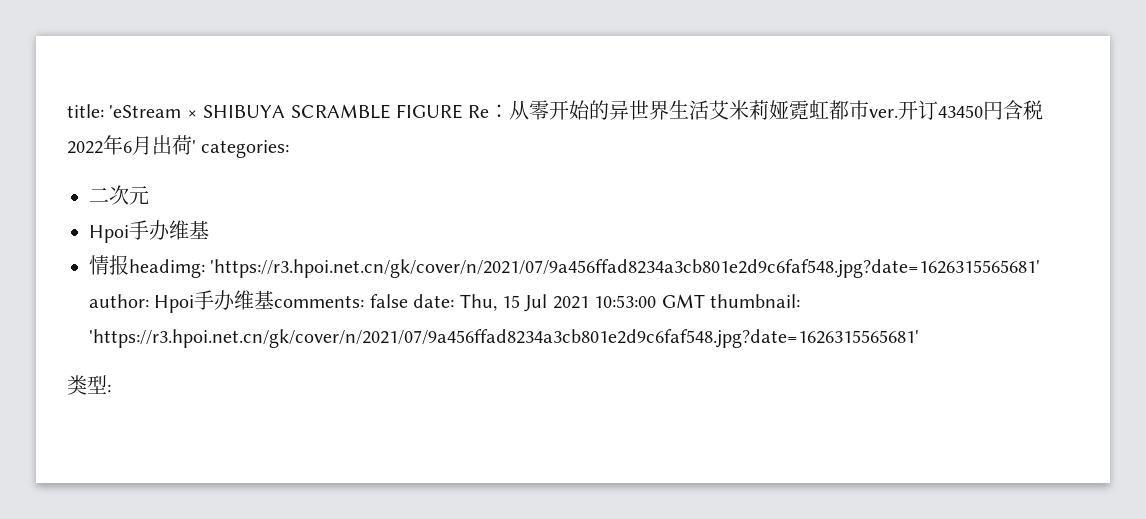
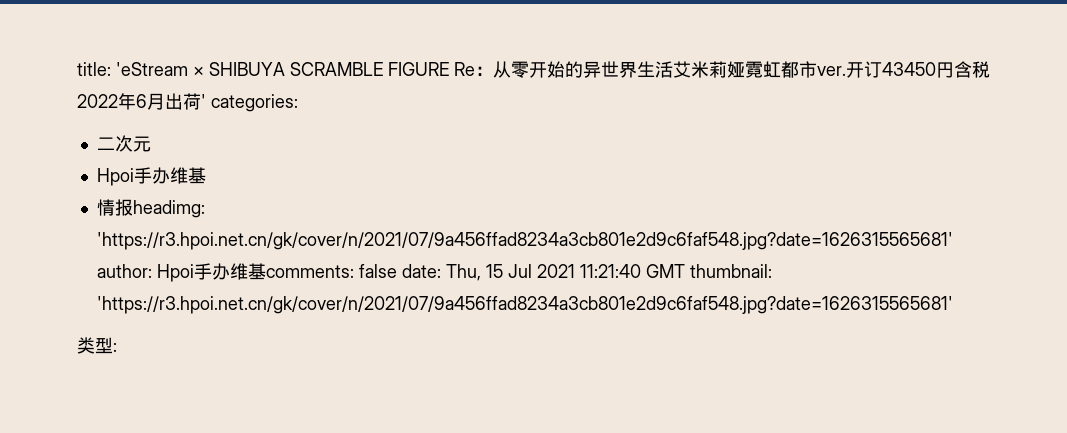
[594,295,657,308] 10:53:00 -> [579,264,641,278] 11:21:40

